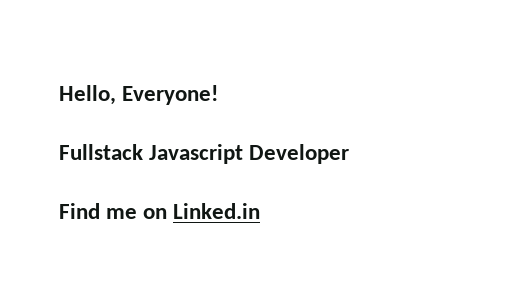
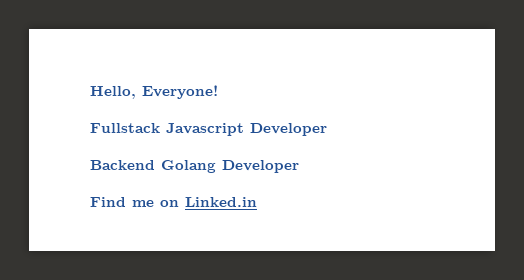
(350, 154) none -> [90,160,299,173] // Backend Golang Developer

